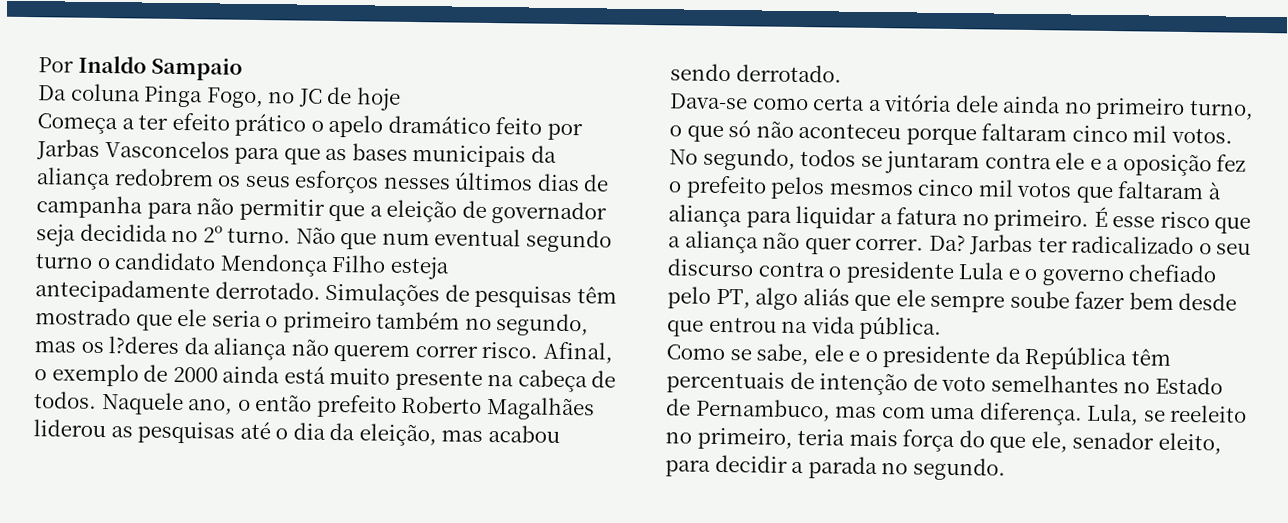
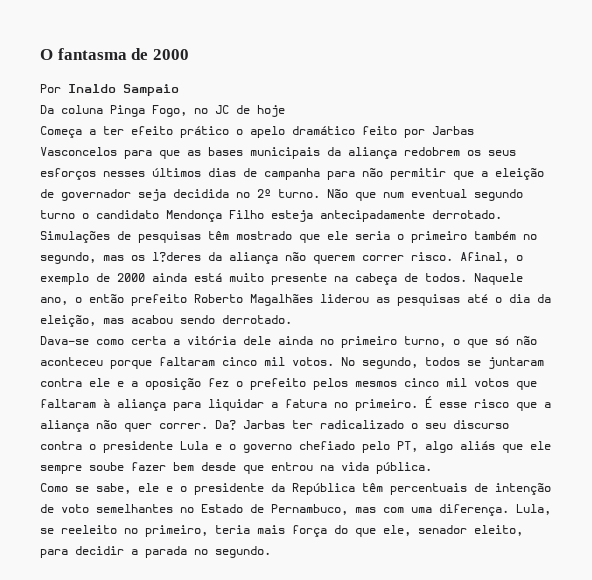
(38, 65) none -> [40,48,189,60] O fantasma de 2000 //

